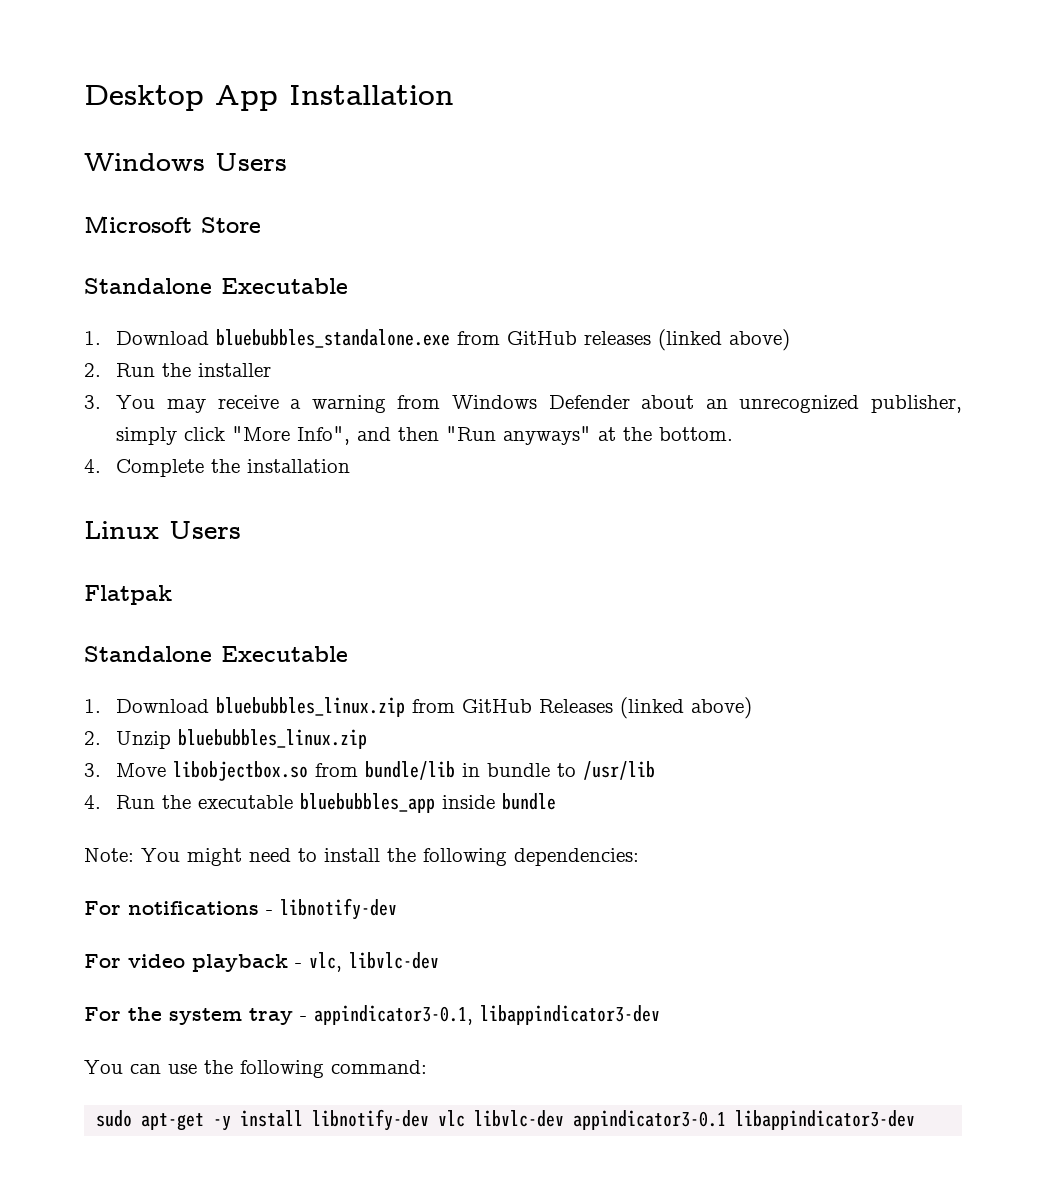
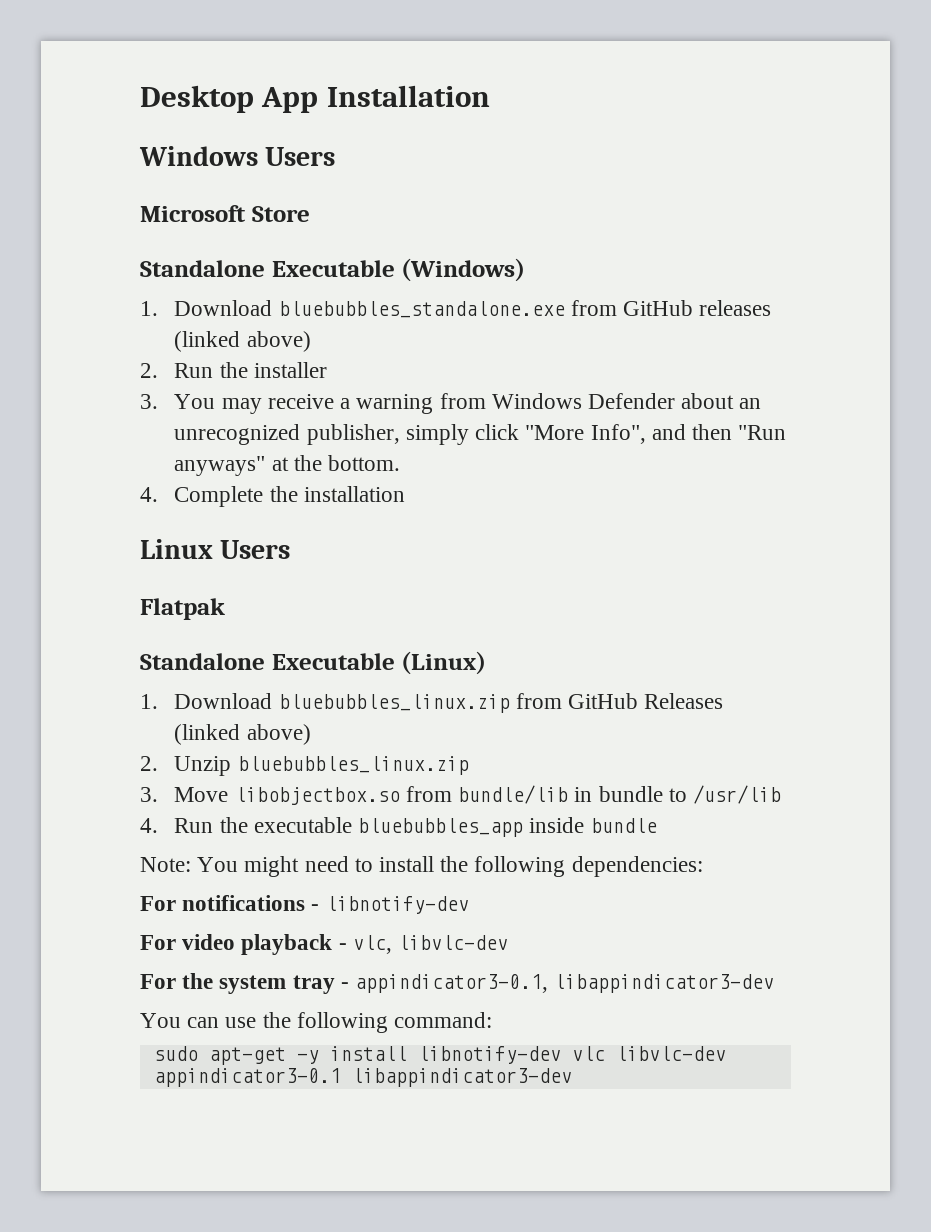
(348, 286) none -> [401,258,526,282] (Windows)
(348, 654) none -> [401,651,487,675] (Linux)

